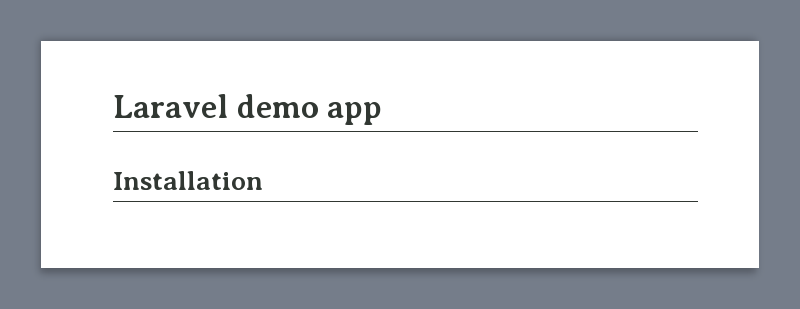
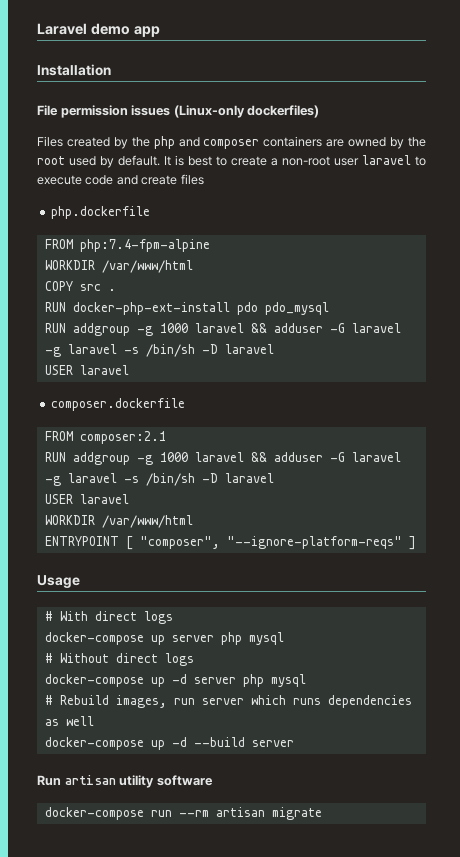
(263, 180) none -> [37,105,320,118] [37,136,427,149] [37,155,426,168] [37,174,204,185] [50,206,150,219] [44,239,210,252] [44,260,193,273] [44,281,116,291] [44,302,329,315] [44,323,401,336] [44,344,274,357] [44,365,129,375] [50,398,185,411] [44,431,166,444] [44,452,401,465] [44,473,274,486] [44,494,129,504] [44,515,193,528] [44,536,416,550] [37,575,80,588] [44,611,173,624] [44,632,284,645] [44,653,194,666] [44,674,306,687] [44,695,412,708] [44,716,94,726] [44,737,294,750] [37,775,213,788] [44,807,322,820] // File permission issues (Linux-only dockerfiles) // Files created by the php and composer containers are owned by the root used by default. It is best to create a non-root user laravel to execute code and create files // php.dockerfile // FROM php:7.4-fpm-alpine // WORKDIR /var/www/html // COPY src . // RUN docker-php-ext-install pdo pdo_mysql // RUN addgroup -g 1000 laravel && adduser -G laravel -g laravel -s /bin/sh -D laravel // USER laravel // composer.dockerfile // FROM composer:2.1 // RUN addgroup -g 1000 laravel && adduser -G laravel -g laravel -s /bin/sh -D laravel // USER laravel // WORKDIR /var/www/html // ENTRYPOINT [ "composer", "--ignore-platform-reqs" ] // Usage // # With direct logs // docker-compose up server php mysql // # Without direct logs // docker-compose up -d server php mysql // # Rebuild images, run server which runs dependencies as well // docker-compose up -d --build server // Run artisan utility software // docker-compose run --rm artisan migrate

